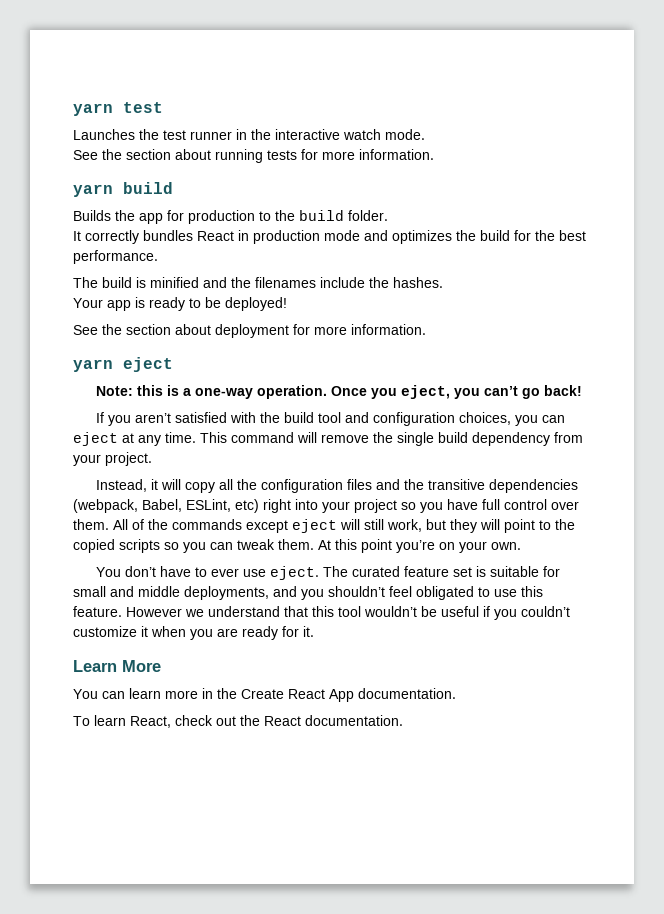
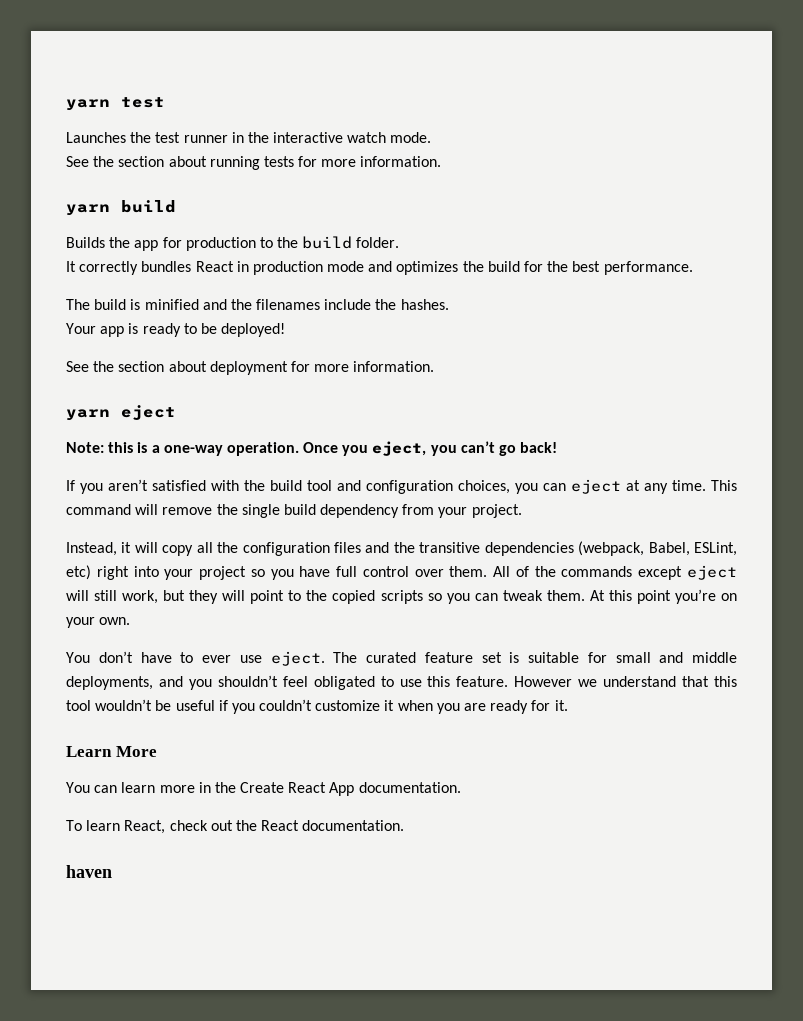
(403, 720) none -> [66,865,112,878] // haven

